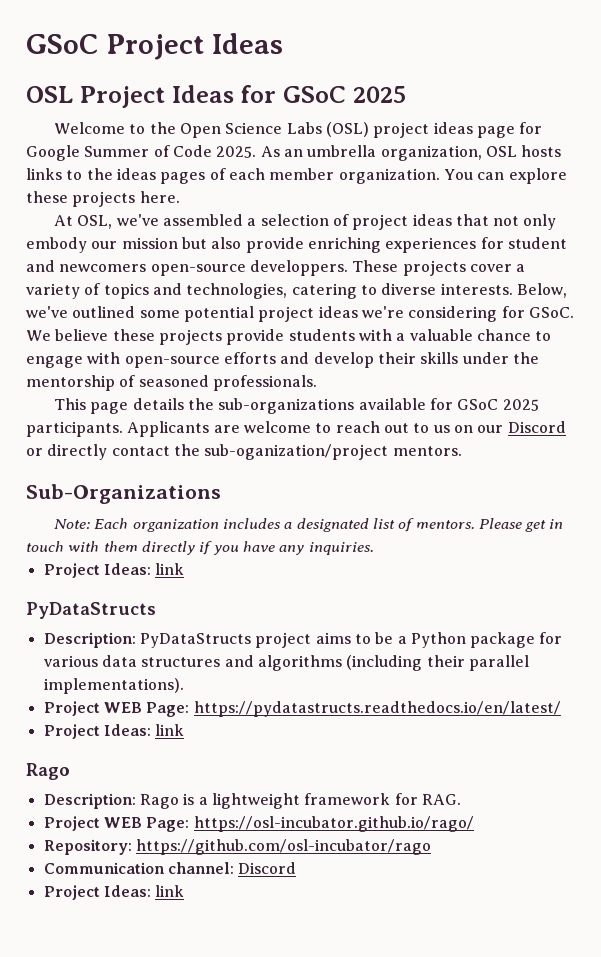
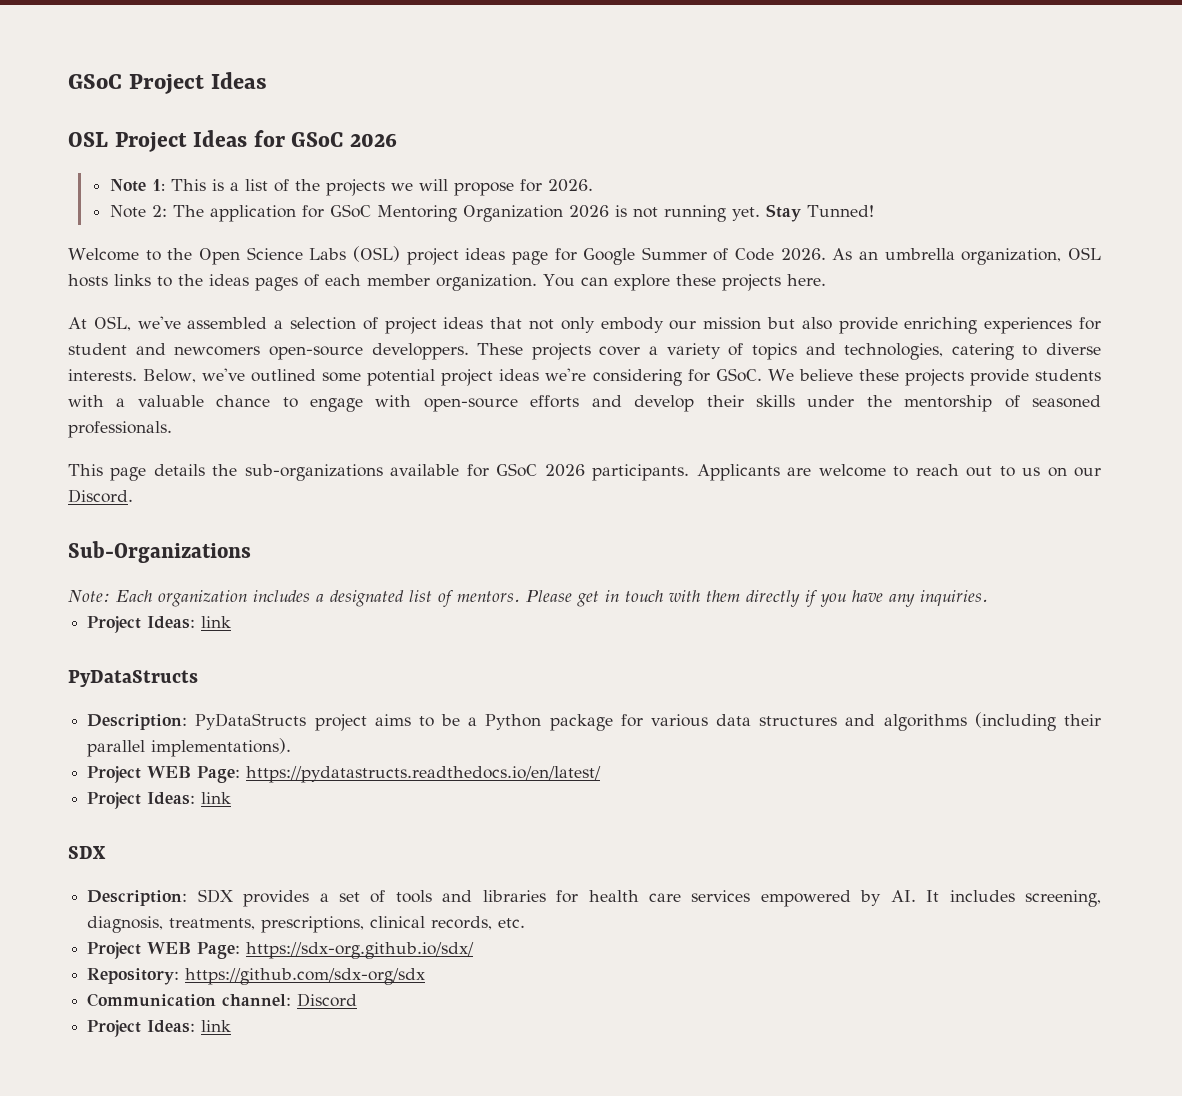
[352,86,406,103] 2025 -> [350,133,398,147] [109,179,593,196] [109,204,874,222] 2026 // Note 1: This is a list of the projects we will propose for 2026. // Note 2: The application for GSoC Mentoring Organization 2026 is not running yet. Stay Tunned!
[216,146,257,158] 2025. -> [780,248,826,261] 2026.
[502,399,539,411] 2025 -> [544,464,585,477] 2026
[507,421,566,433] [26,444,462,460] Discord or directly contact the sub-oganization/project mentors. -> [68,489,133,503] Discord.
[26,763,70,780] [43,793,461,809] [43,816,474,832] Rago // Description: Rago is a lightweight framework for RAG. // Project WEB Page: https://osl-incubator.github.io/rago/ -> [68,846,106,859] [87,889,1101,907] [87,916,526,933] [87,942,475,959] SDX // Description: SDX provides a set of tools and libraries for health care services empowered by AI. It includes screening, diagnosis, treatments, prescriptions, clinical records, etc. // Project WEB Page: https://sdx-org.github.io/sdx/
[135,839,431,855] https://github.com/osl-incubator/rago -> [185,968,426,985] https://github.com/sdx-org/sdx

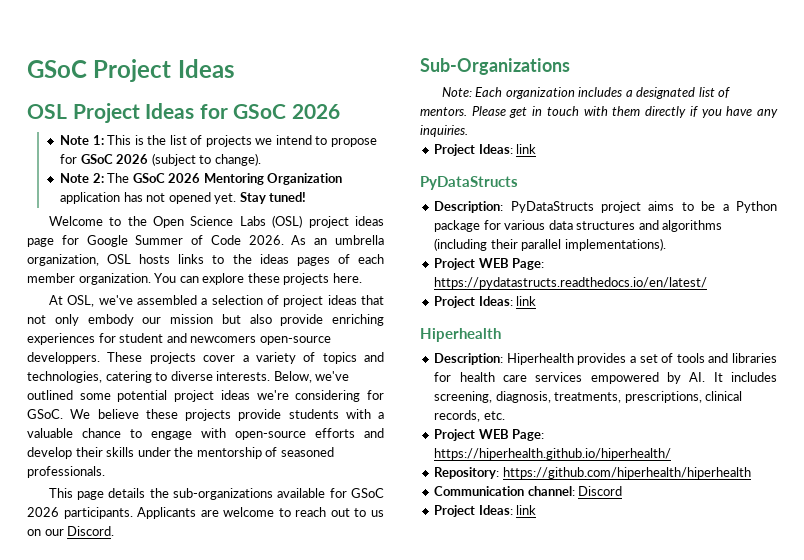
[229,179,320,192] a list of the -> [147,135,203,145] the list of
[418,179,593,196] [109,204,726,222] will propose for 2026. // Note 2: The application for GSoC Mentoring Organization 2026 is not running -> [275,135,377,147] [60,153,261,166] [60,173,343,185] [60,192,211,204] intend to propose for GSoC 2026 (subject to change). // Note 2: The GSoC 2026 Mentoring Organization application has not opened
[806,205,874,217] Tunned! -> [269,192,307,202] tuned!
[68,846,106,859] [87,889,234,906] SDX // Description: SDX -> [420,328,501,342] [434,353,574,365] Hiperhealth // Description: Hiperhealth
[246,942,475,959] https://sdx-org.github.io/sdx/ -> [434,448,672,460] https://hiperhealth.github.io/hiperhealth/
[185,968,426,985] https://github.com/sdx-org/sdx -> [502,467,751,479] https://github.com/hiperhealth/hiperhealth

